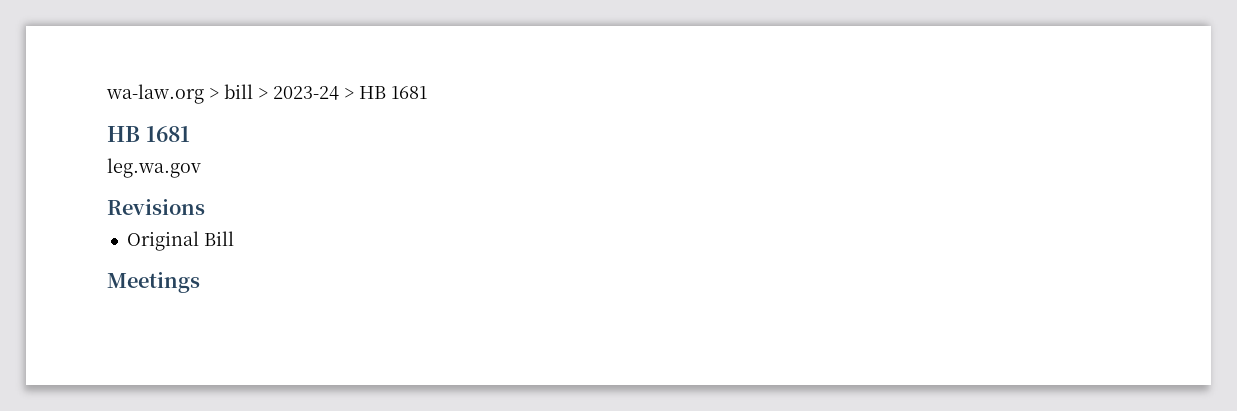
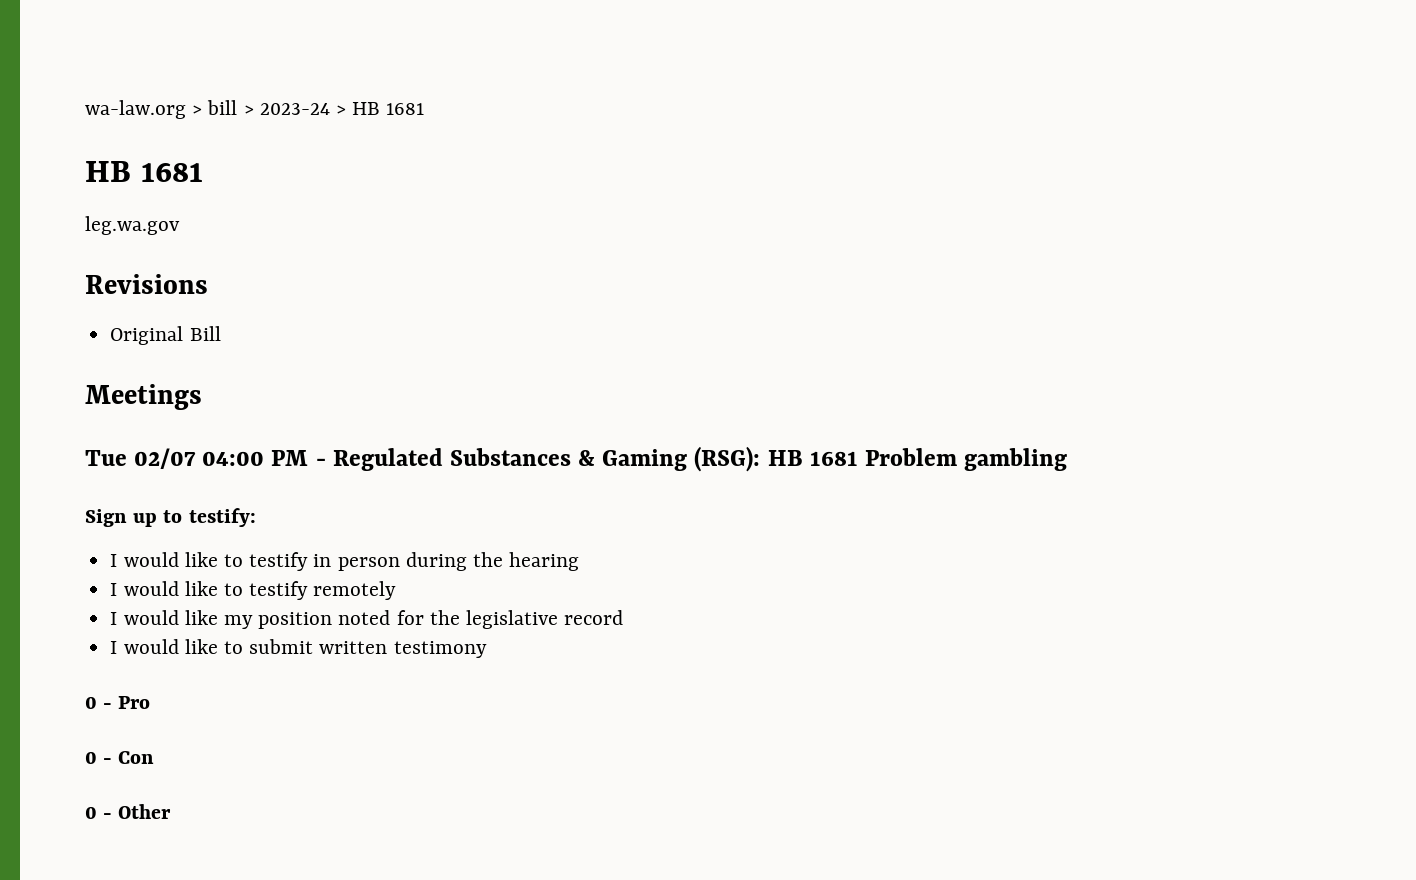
(200, 282) none -> [85,446,1068,472] [85,508,256,527] [110,552,580,571] [110,581,397,600] [110,610,624,629] [110,639,487,658] [85,696,151,709] [85,751,155,764] [85,804,172,819] // Tue 02/07 04:00 PM - Regulated Substances & Gaming (RSG): HB 1681 Problem gambling // Sign up to testify: // I would like to testify in person during the hearing // I would like to testify remotely // I would like my position noted for the legislative record // I would like to submit written testimony // 0 - Pro // 0 - Con // 0 - Other

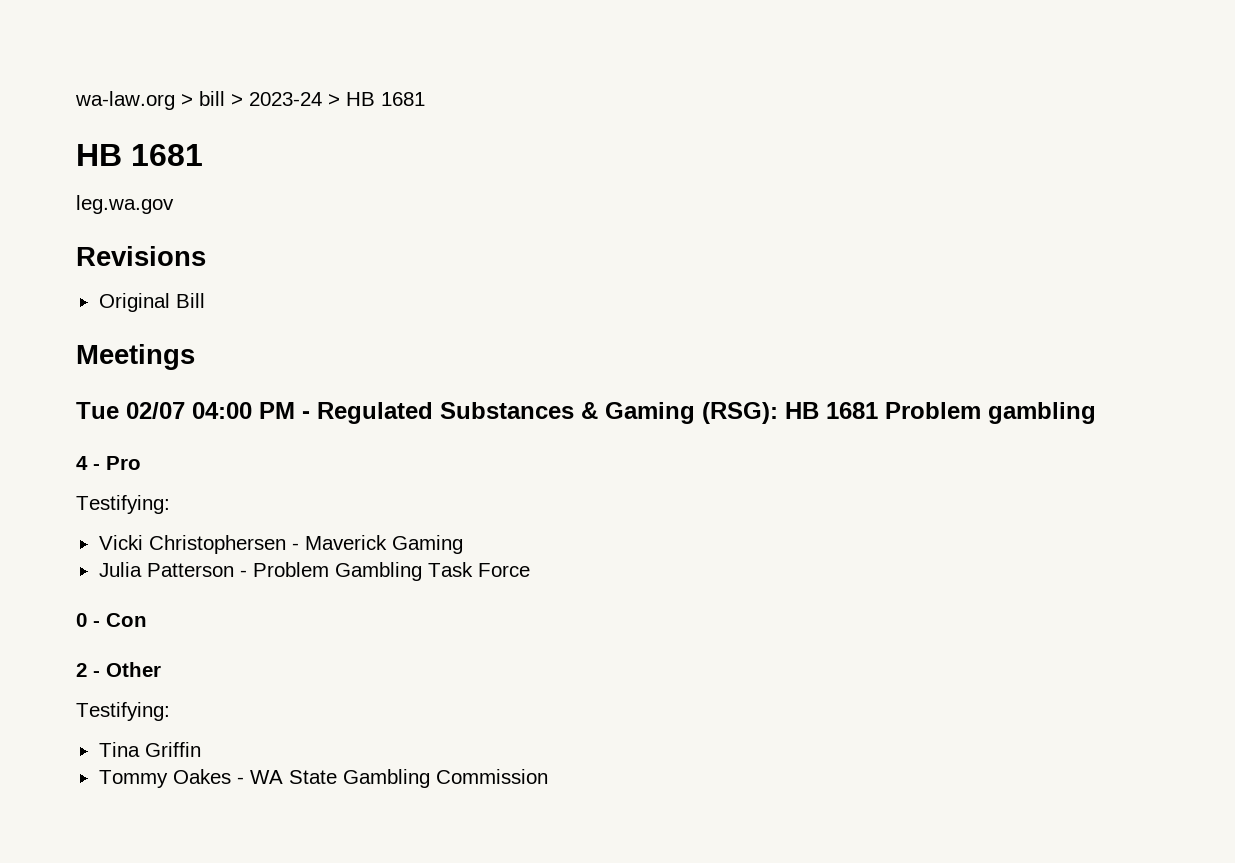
[85,508,256,527] [110,552,580,571] [110,581,397,600] [110,610,624,629] [110,639,487,658] [85,696,151,709] Sign up to testify: // I would like to testify in person during the hearing // I would like to testify remotely // I would like my position noted for the legislative record // I would like to submit written testimony // 0 - Pro -> [76,456,141,470] [76,495,170,514] [98,535,463,554] [98,562,530,581] 4 - Pro // Testifying: // Vicki Christophersen - Maverick Gaming // Julia Patterson - Problem Gambling Task Force
[85,806,97,819] 0 -> [76,663,87,677] 2
(172, 811) none -> [76,702,170,721] [98,742,201,757] [98,769,548,788] // Testifying: // Tina Griffin // Tommy Oakes - WA State Gambling Commission

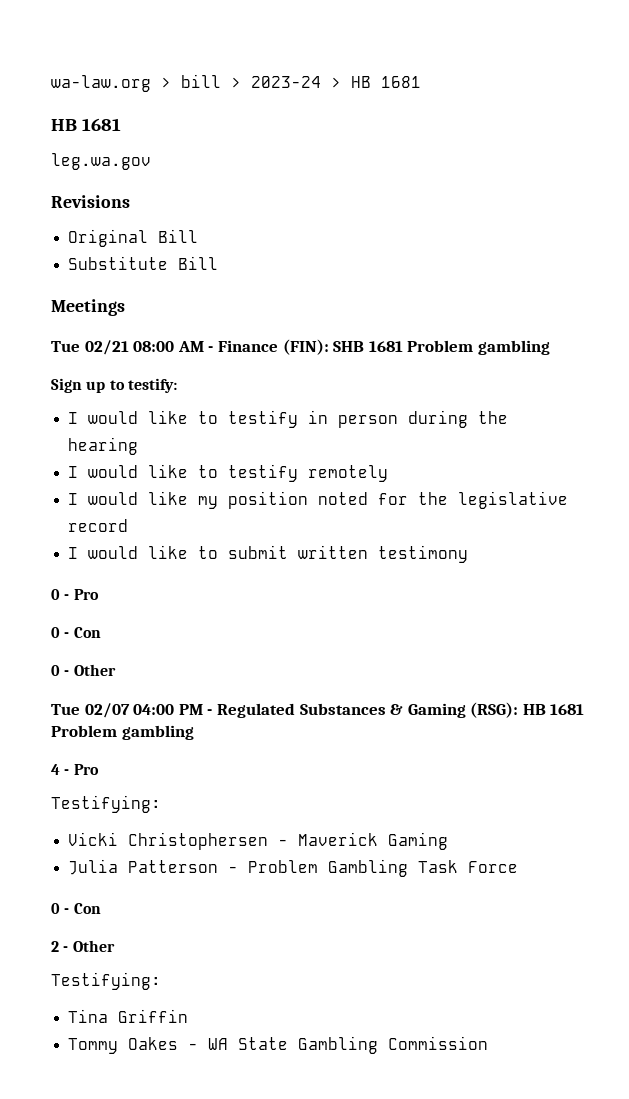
(205, 300) none -> [68,256,219,270] // Substitute Bill
(195, 357) none -> [51,339,550,355] [51,378,177,393] [68,410,509,428] [68,437,139,455] [68,464,389,482] [68,491,569,509] [68,519,129,532] [68,545,469,563] [51,589,99,600] [51,627,101,638] [51,664,116,676] // Tue 02/21 08:00 AM - Finance (FIN): SHB 1681 Problem gambling // Sign up to testify: // I would like to testify in person during the hearing // I would like to testify remotely // I would like my position noted for the legislative record // I would like to submit written testimony // 0 - Pro // 0 - Con // 0 - Other

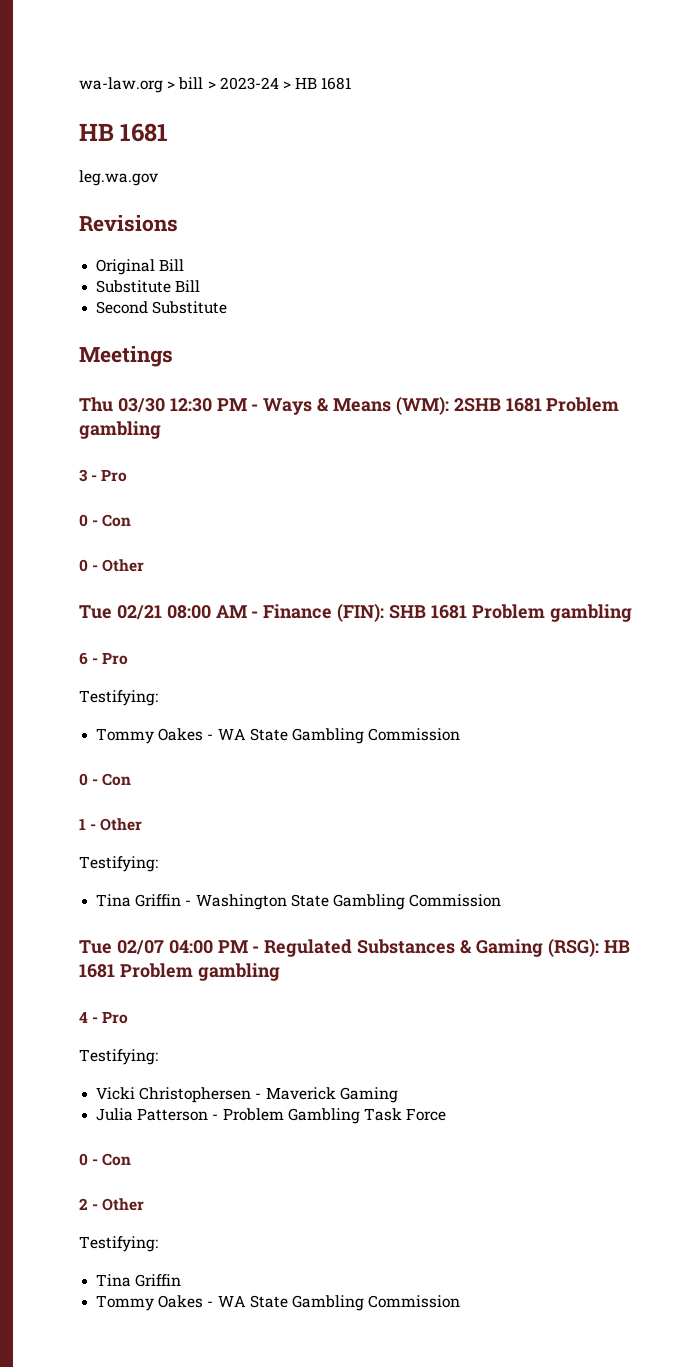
(219, 263) none -> [96,301,228,314] // Second Substitute
(125, 307) none -> [79,396,620,415] [79,421,161,439] [79,469,128,482] [79,514,132,527] [79,559,145,572] // Thu 03/30 12:30 PM - Ways & Means (WM): 2SHB 1681 Problem gambling // 3 - Pro // 0 - Con // 0 - Other
[51,378,177,393] [68,410,509,428] [68,437,139,455] [68,464,389,482] [68,491,569,509] [68,519,129,532] [68,545,469,563] [51,589,99,600] [51,627,101,638] [51,664,116,676] Sign up to testify: // I would like to testify in person during the hearing // I would like to testify remotely // I would like my position noted for the legislative record // I would like to submit written testimony // 0 - Pro // 0 - Con // 0 - Other -> [79,652,129,665] [79,690,158,706] [96,728,461,744] [79,773,132,786] [79,818,143,831] [79,856,158,872] [96,894,502,910] 6 - Pro // Testifying: // Tommy Oakes - WA State Gambling Commission // 0 - Con // 1 - Other // Testifying: // Tina Griffin - Washington State Gambling Commission

